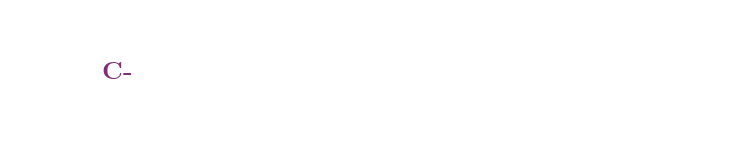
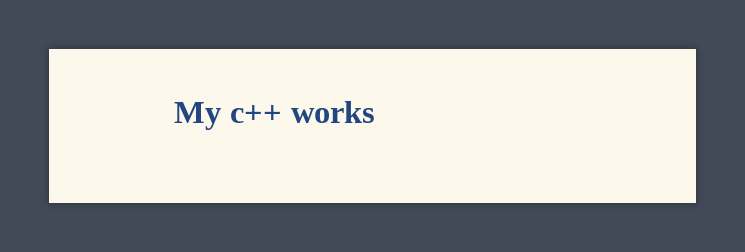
[102,62,133,79] C- -> [174,101,375,130] My c++ works

